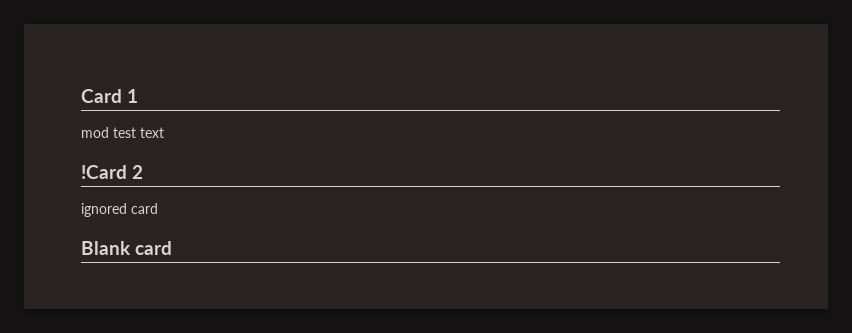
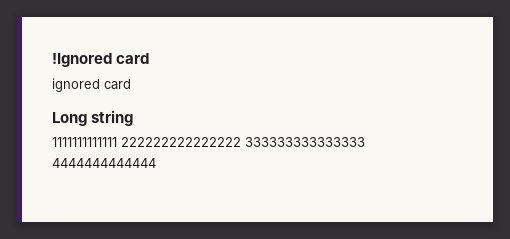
[81,89,139,103] [81,127,164,138] [81,165,144,179] [81,203,158,217] [81,241,173,255] Card 1 // mod test text // !Card 2 // ignored card // Blank card -> [52,53,150,67] [52,78,131,92] [52,110,134,126] [52,137,365,147] [52,158,156,168] !Ignored card // ignored card // Long string // 1111111111111 222222222222222 333333333333333 4444444444444

